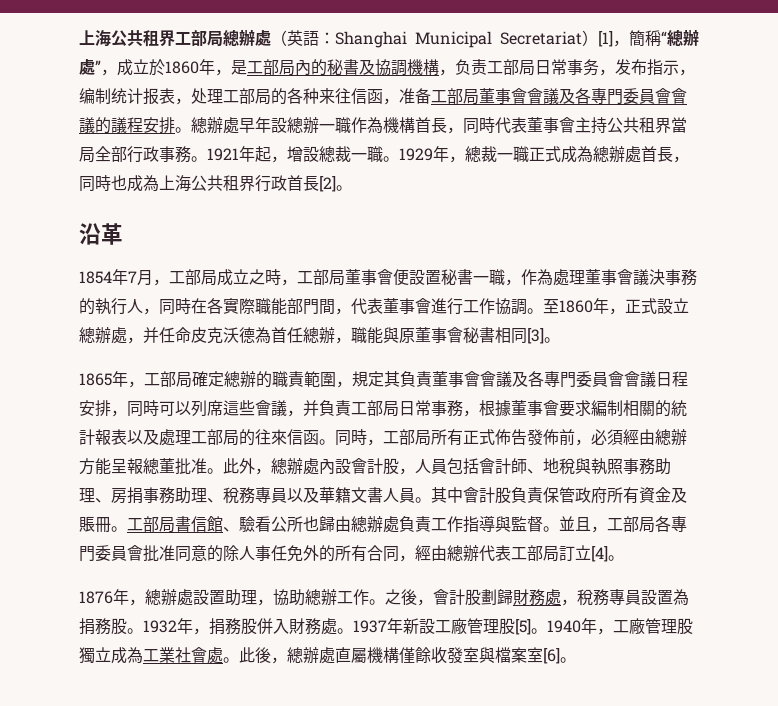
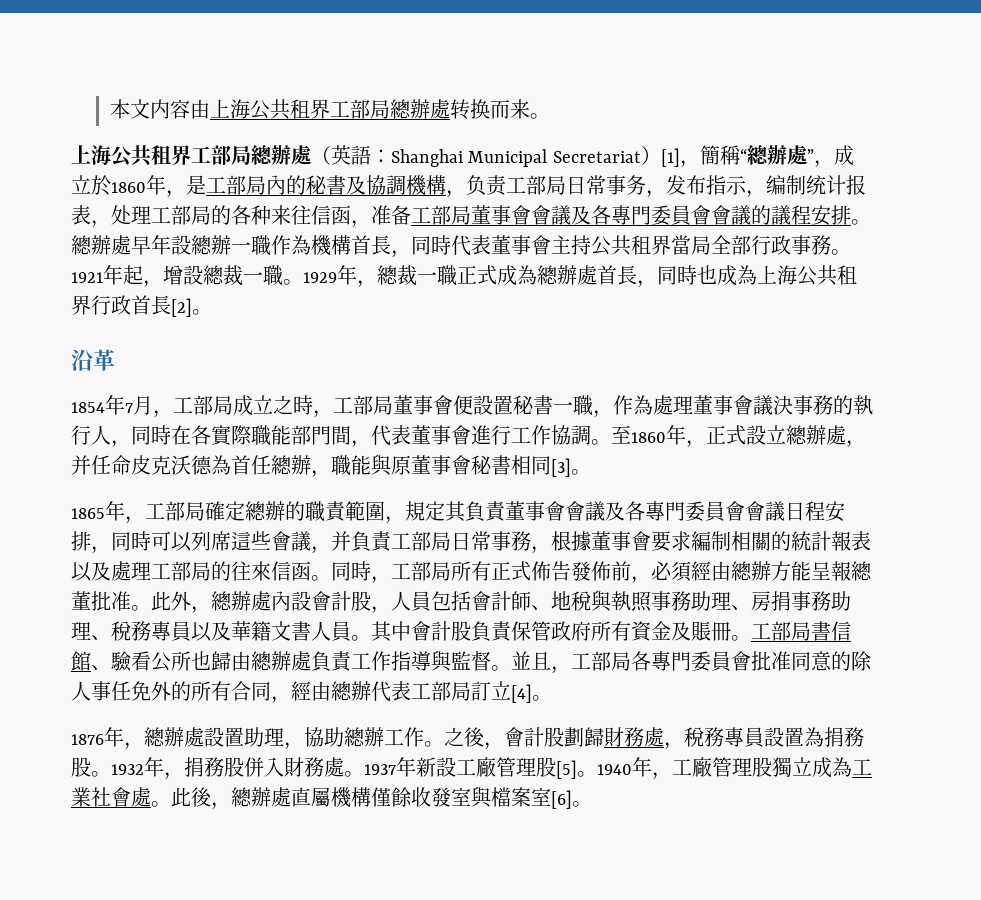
(79, 37) none -> [110,99,551,120] 本文内容由上海公共租界工部局總辦處转换而来。 //

